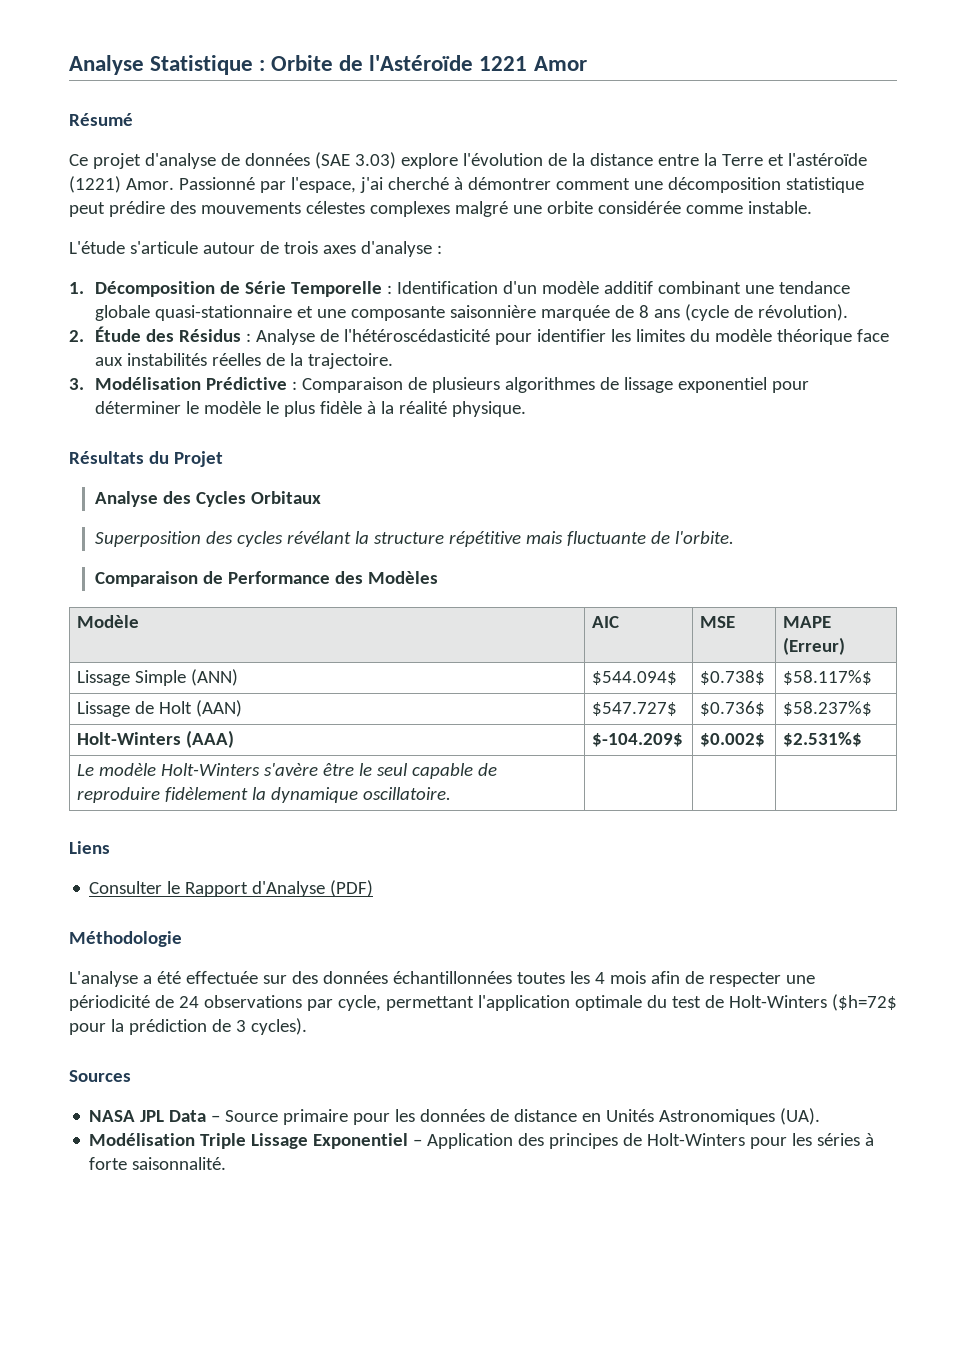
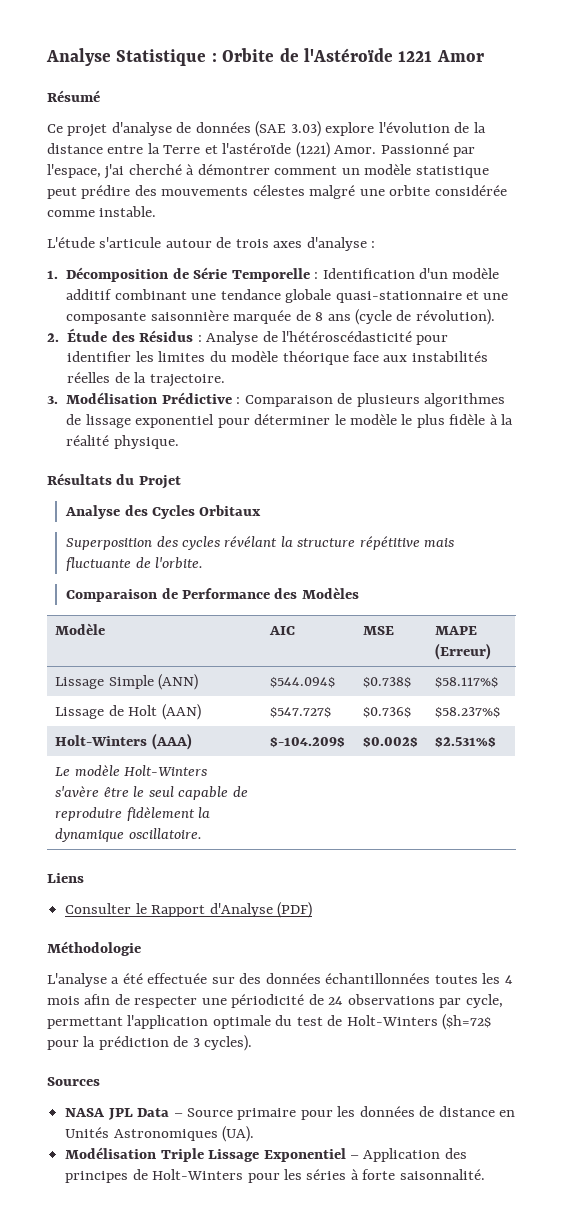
[633,177,781,193] une décomposition -> [341,164,412,175] un modèle
[369,201,450,217] complexes -> (305, 190) none

